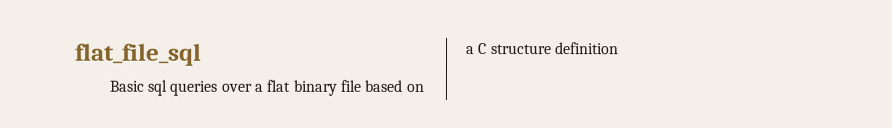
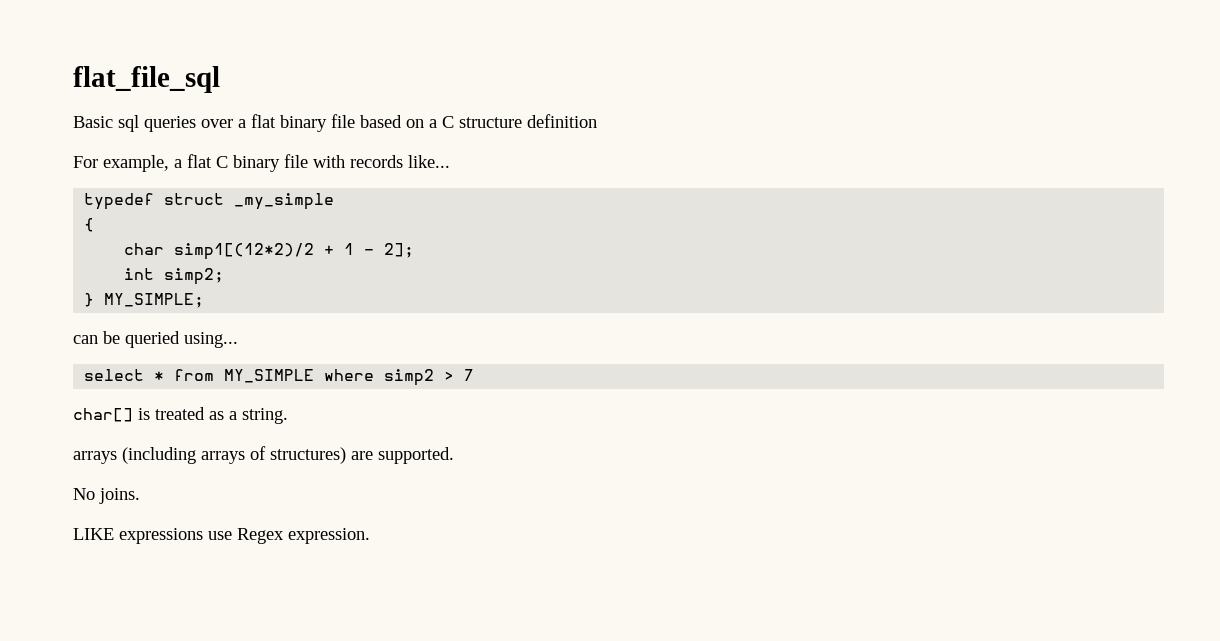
(619, 48) none -> [73,154,450,172] [84,193,335,210] [84,218,95,232] [124,243,415,260] [124,268,225,285] [84,293,205,308] [73,331,238,348] [84,369,475,386] [73,407,288,424] [73,446,454,464] [73,488,140,504] [73,528,370,544] // For example, a flat C binary file with records like... // typedef struct _my_simple // { // char simp1[(12*2)/2 + 1 - 2]; // int simp2; // } MY_SIMPLE; // can be queried using... // select * from MY_SIMPLE where simp2 > 7 // char[] is treated as a string. // arrays (including arrays of structures) are supported. // No joins. // LIKE expressions use Regex expression.

